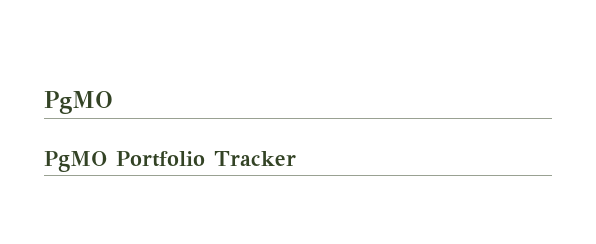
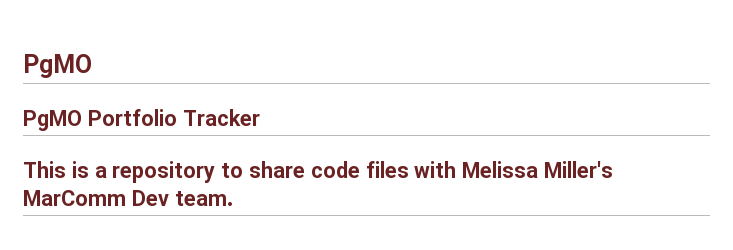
(296, 158) none -> [23,161,614,183] [23,190,233,206] // This is a repository to share code files with Melissa Miller's MarComm Dev team.

